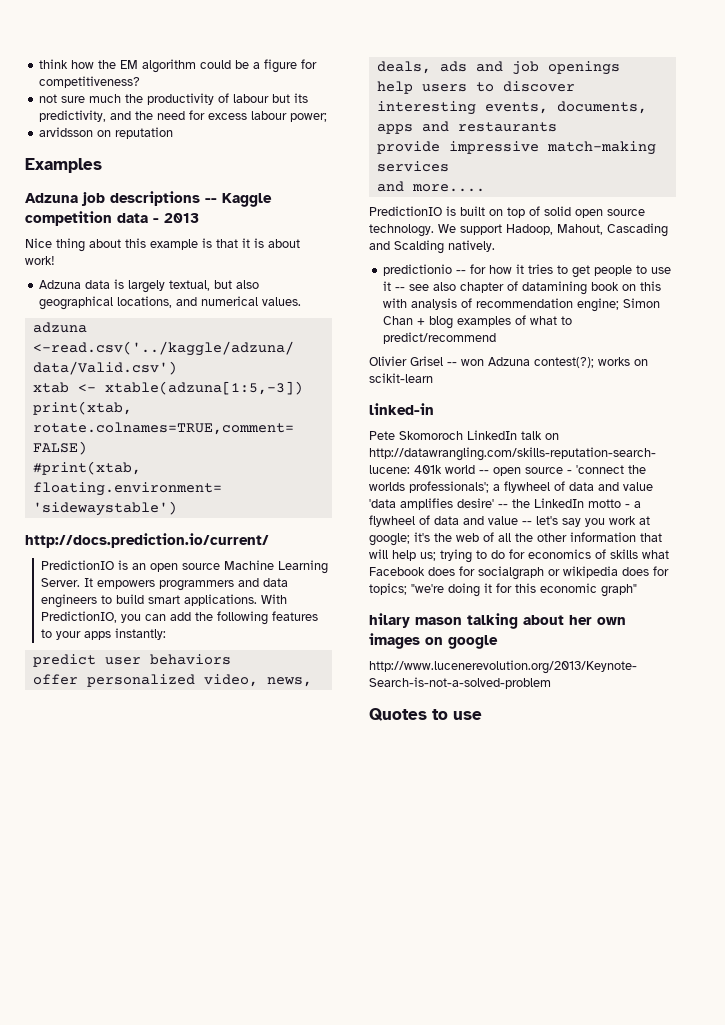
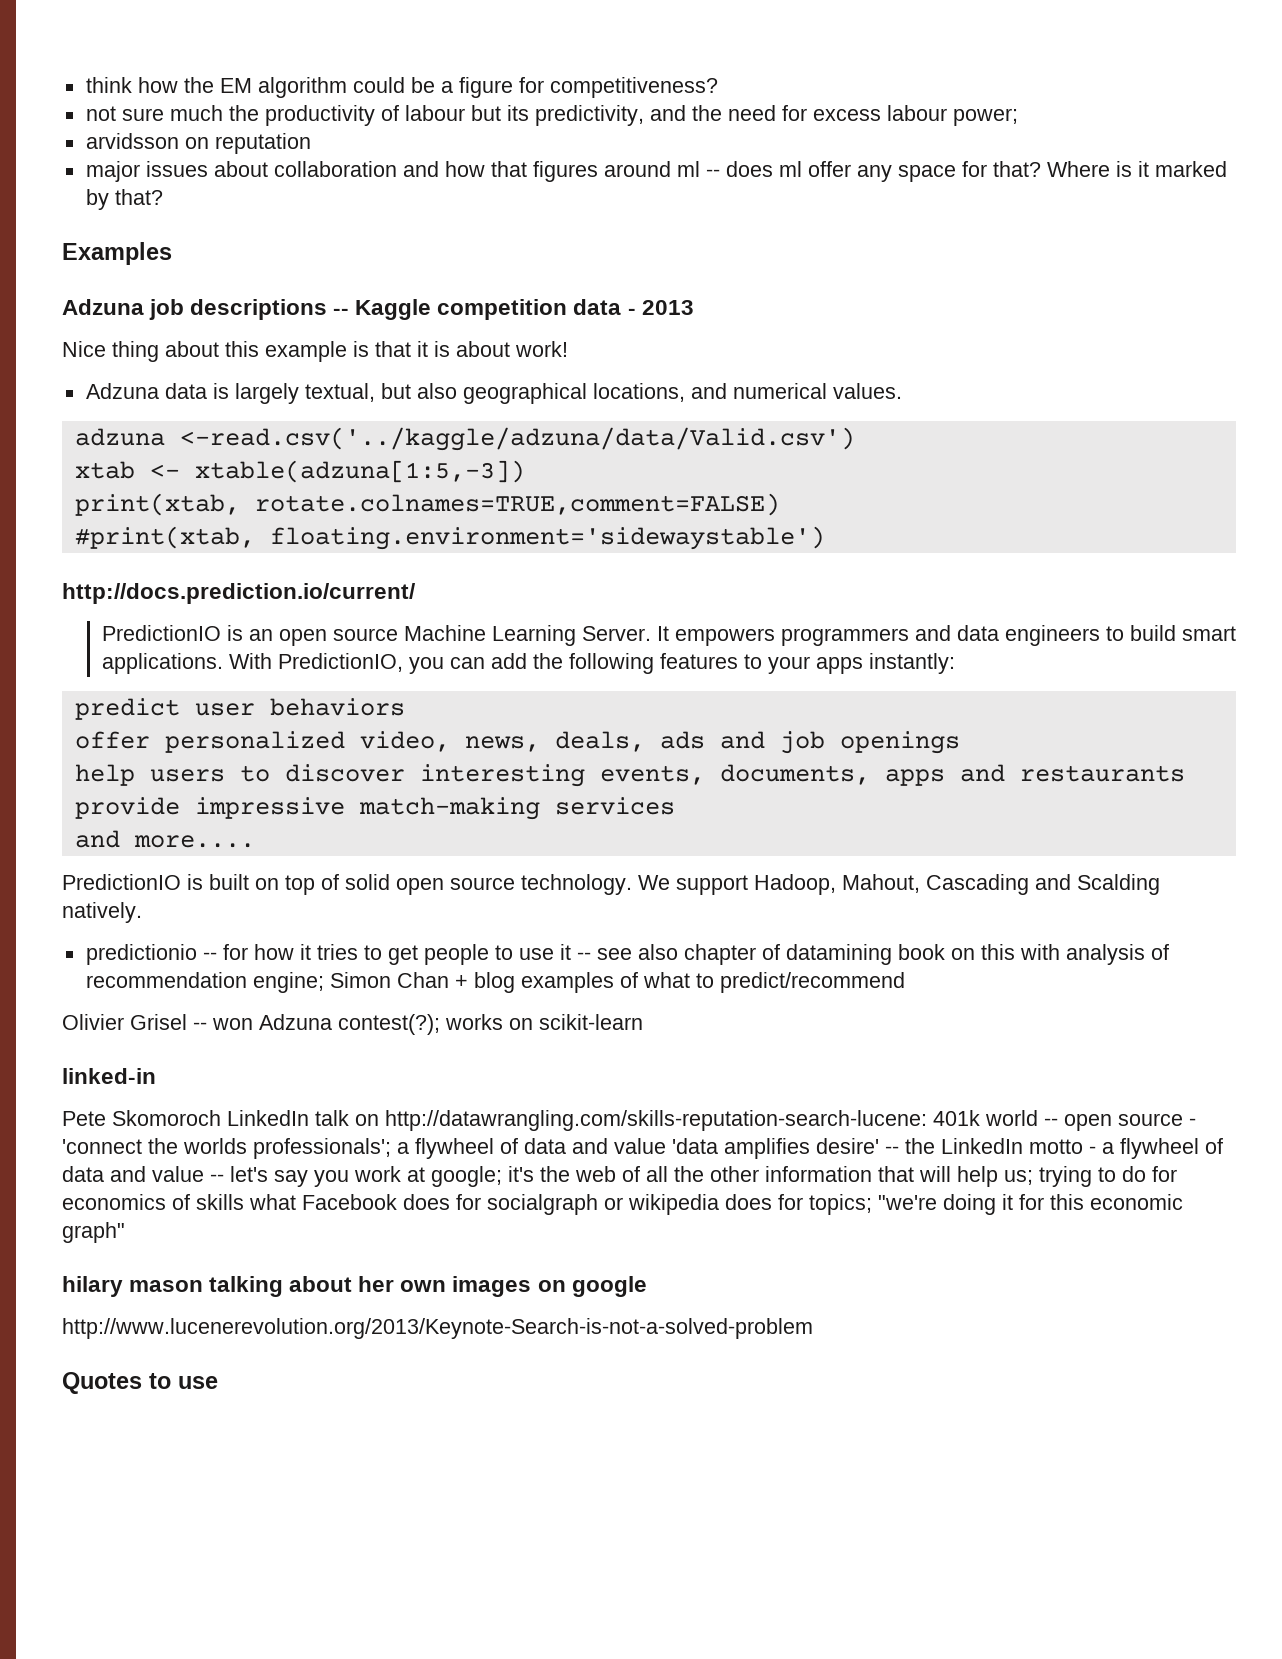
(174, 133) none -> [85,161,1227,182] [85,189,163,210] // major issues about collaboration and how that figures around ml -- does ml offer any space for that? Where is it marked by that?

